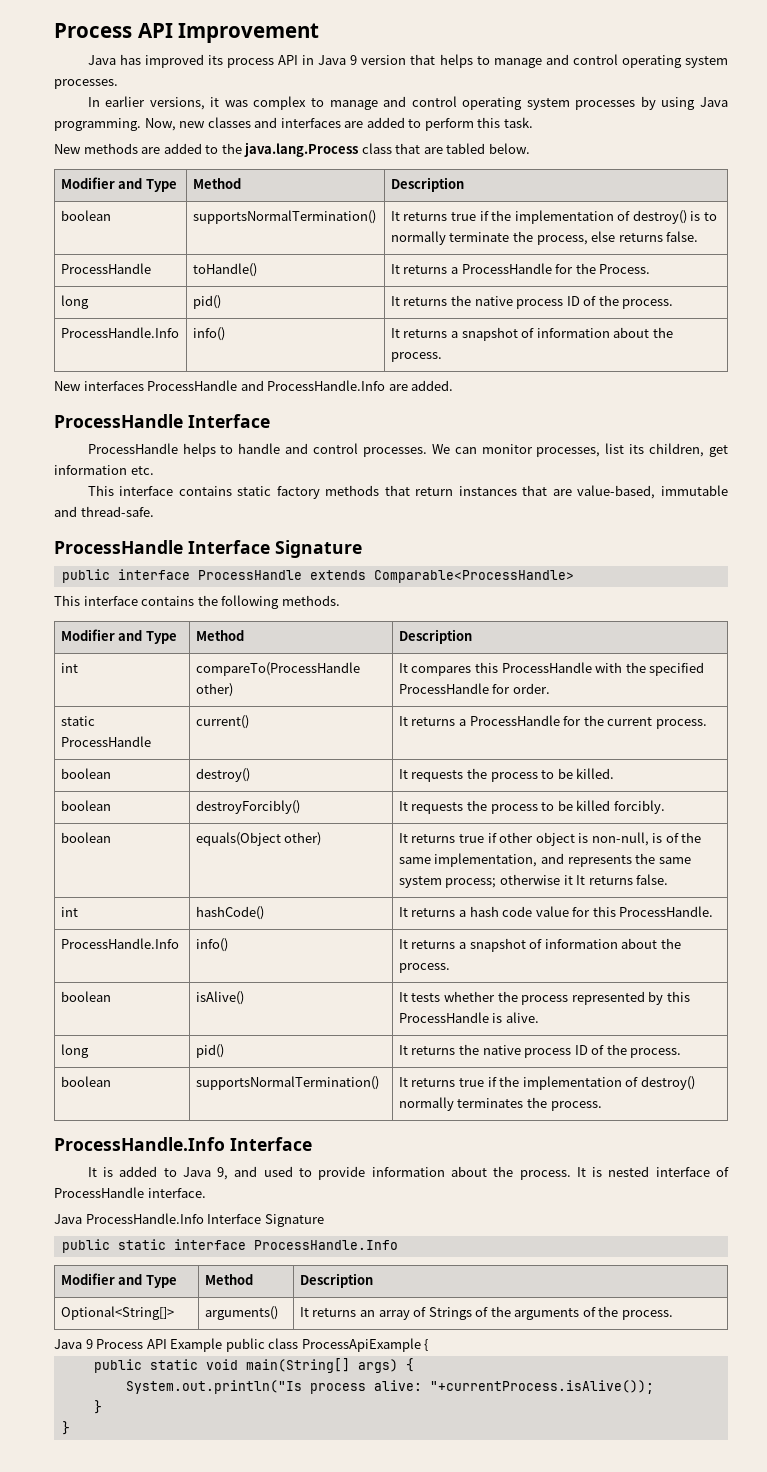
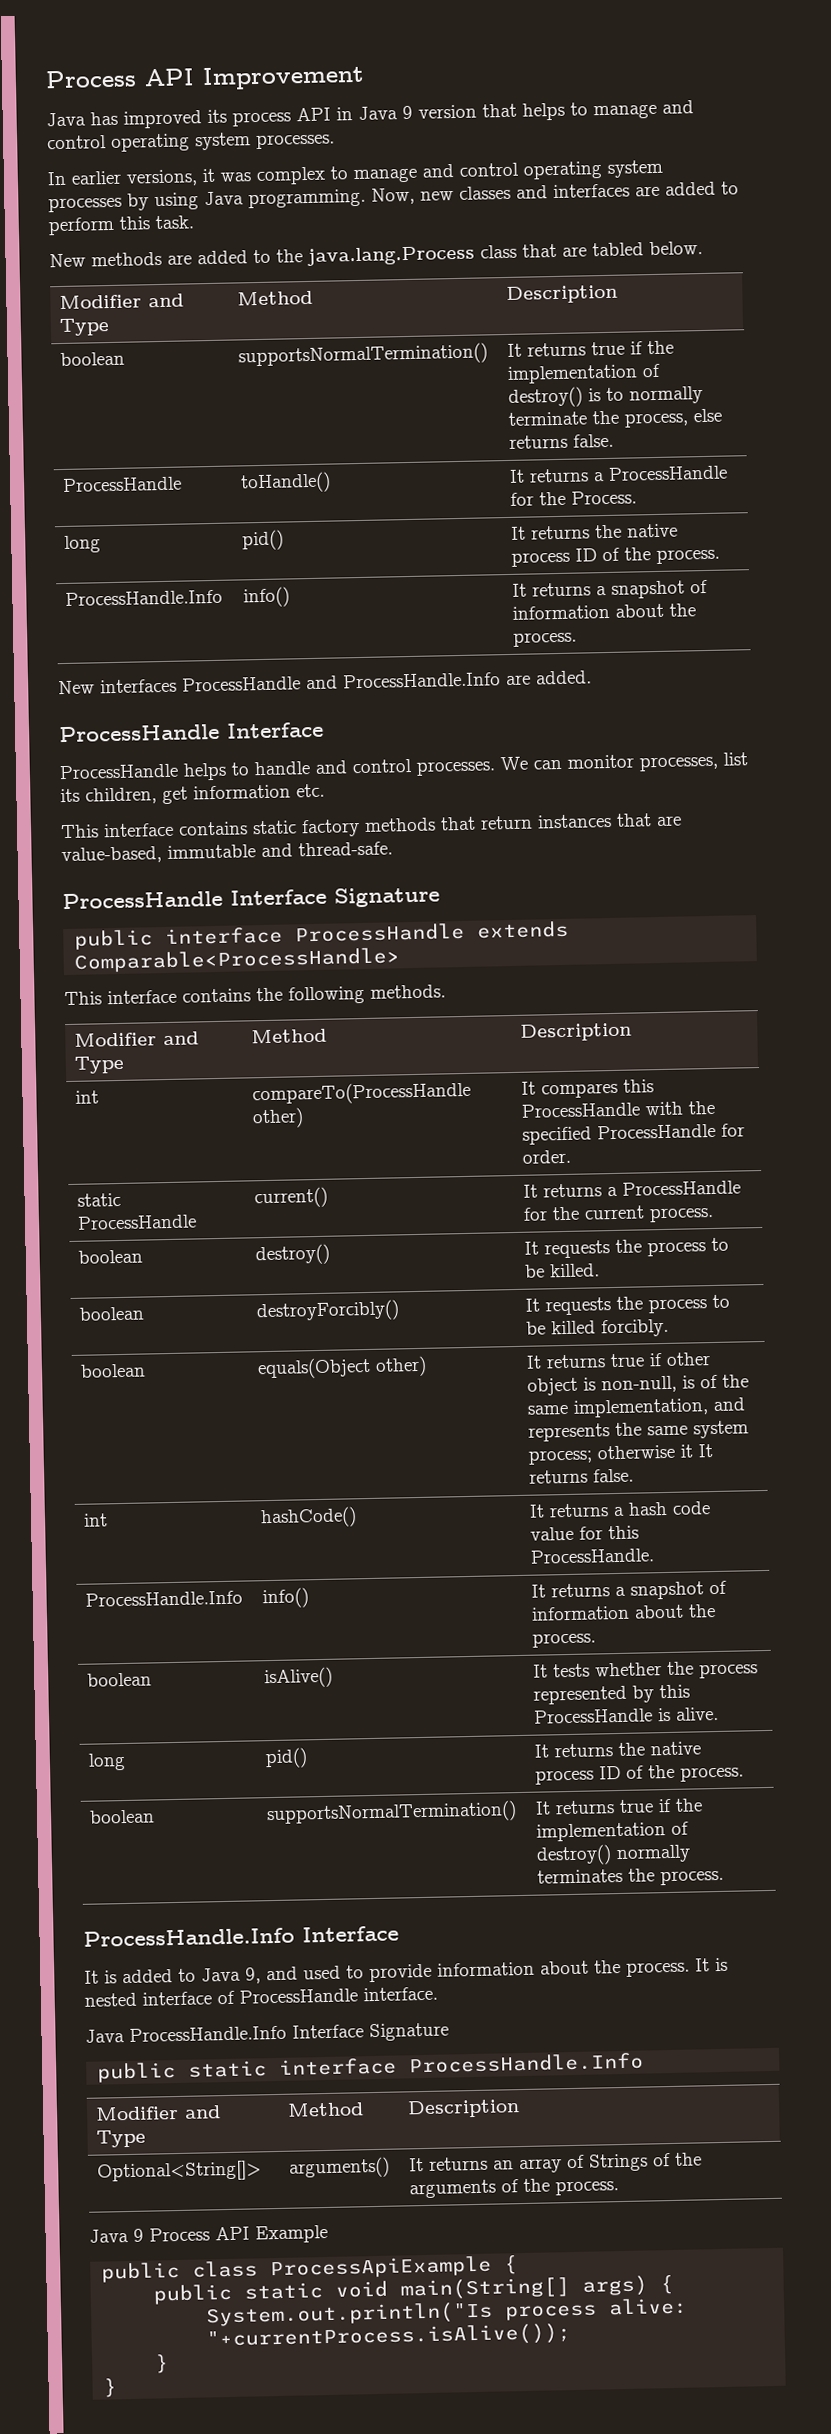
(223, 1345) none -> (328, 2234) //

